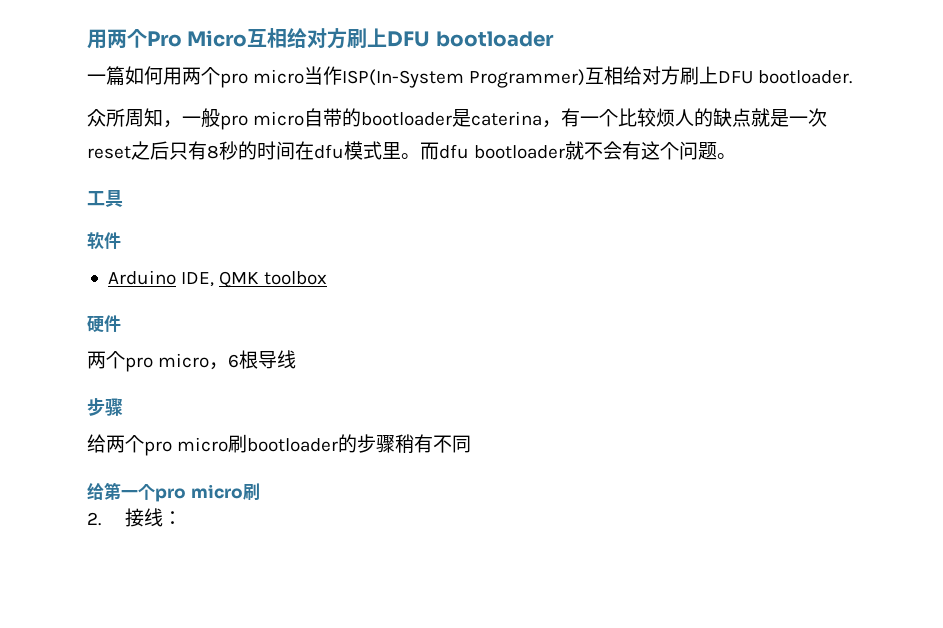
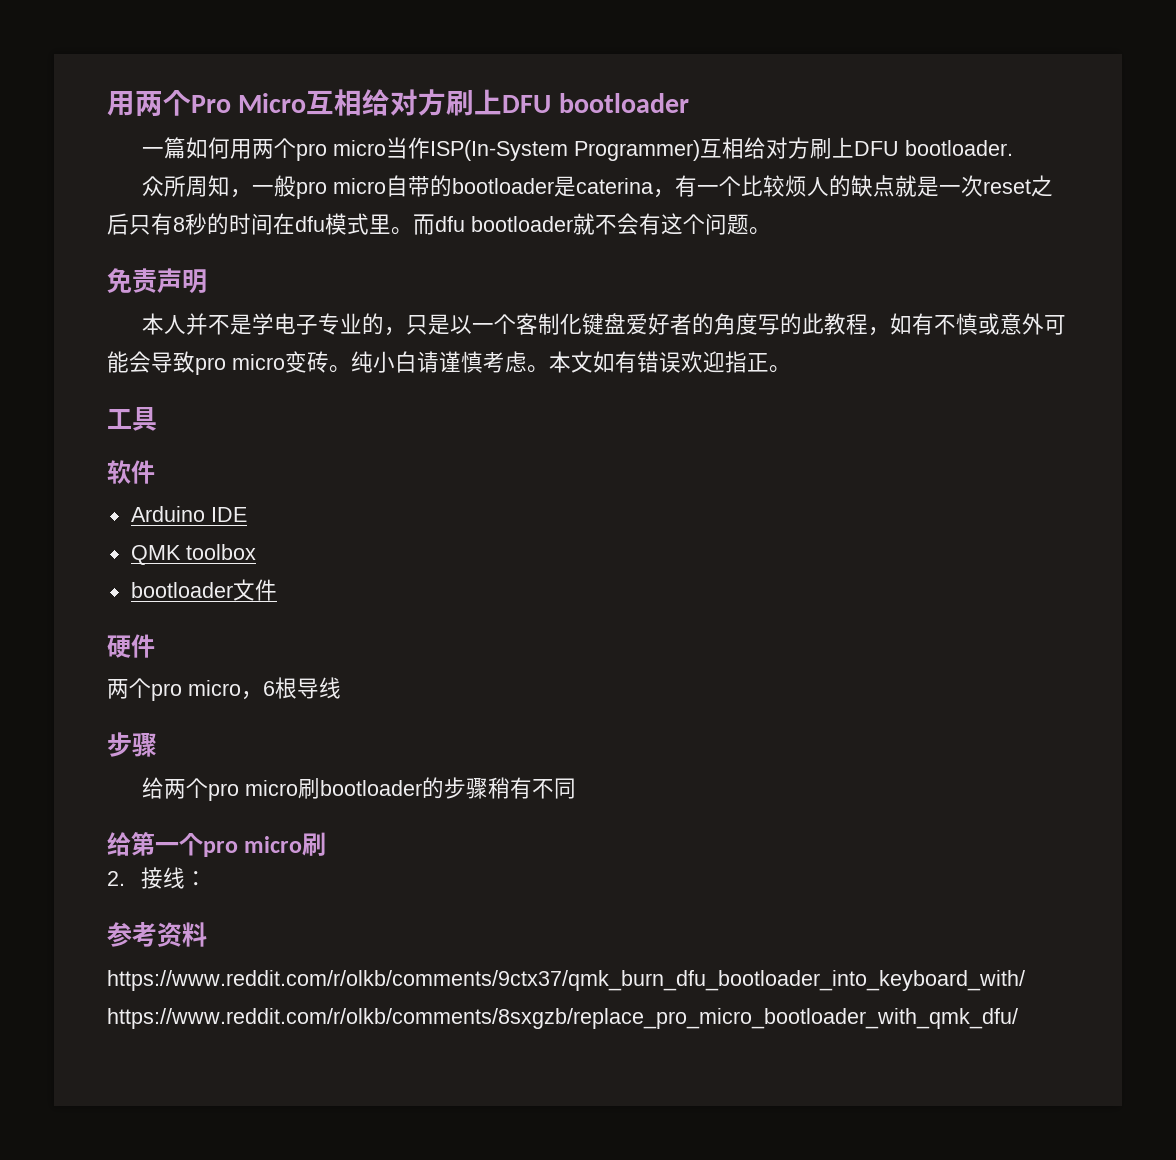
(737, 156) none -> [107,268,207,294] [142,313,1067,336] [107,351,791,375] // 免责声明 // 本人并不是学电子专业的，只是以一个客制化键盘爱好者的角度写的此教程，如有不慎或意外可能会导致pro micro变砖。纯小白请谨慎考虑。本文如有错误欢迎指正。
[181,272,215,287] IDE, -> [210,507,247,522] IDE //
(328, 278) none -> [130,579,277,601] // bootloader文件
(182, 518) none -> [107,922,207,947] [107,970,1025,991] [107,1008,1018,1029] // 参考资料 // https://www.reddit.com/r/olkb/comments/9ctx37/qmk_burn_dfu_bootloader_into_keyboard_with/ https://www.reddit.com/r/olkb/comments/8sxgzb/replace_pro_micro_bootloader_with_qmk_dfu/

